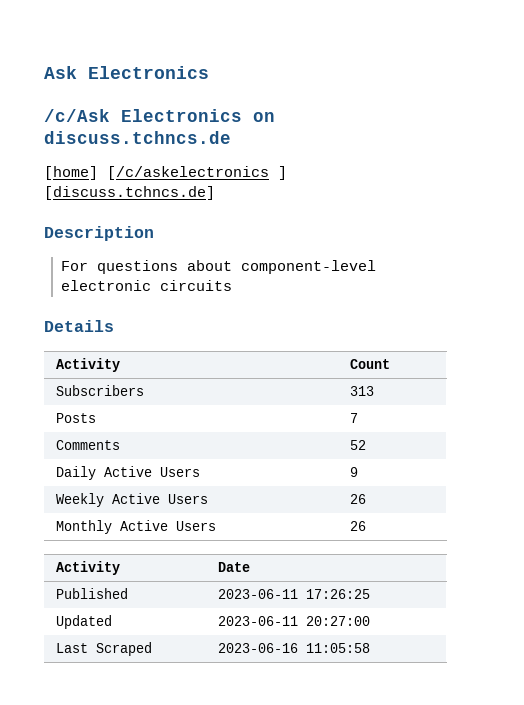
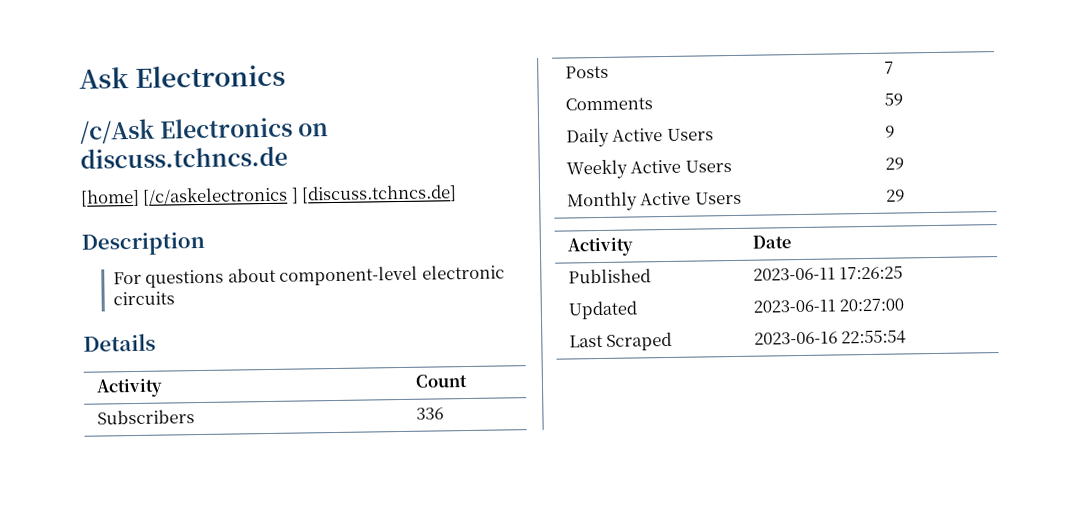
[349,386,374,396] 313 -> [416,407,445,420] 336
[349,440,366,450] 52 -> [884,92,904,106] 59
[349,494,366,504] 26 -> [885,157,905,170] 29
[349,521,366,531] 26 -> [886,189,906,202] 29
[305,643,370,653] 11:05:58 -> [841,329,907,345] 22:55:54

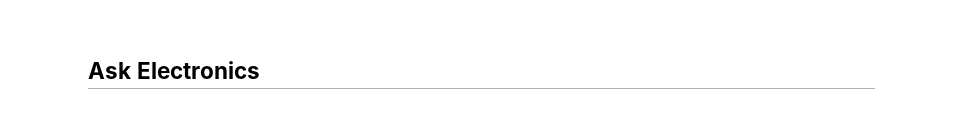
[79,117,330,144] [80,145,288,169] [81,184,458,207] [81,231,205,256] [112,264,505,288] [112,291,175,306] [83,333,156,352] [96,378,164,398] [415,373,469,388] [97,409,196,425] [416,407,445,420] [565,65,610,79] [884,61,895,74] [565,97,654,111] [884,92,904,106] [566,127,714,148] [885,125,896,138] [566,159,732,180] [885,157,905,170] [567,191,742,212] [886,189,906,202] [567,237,635,257] [752,235,792,249] [568,268,652,284] [753,265,904,281] [568,300,638,320] [753,298,905,313] [569,331,673,351] [754,329,907,345] // /c/Ask Electronics on discuss.tchncs.de // [home] [/c/askelectronics ] [discuss.tchncs.de] // Description // For questions about component-level electronic circuits // Details // Activity | Count // Subscribers | 336 // Posts | 7 // Comments | 59 // Daily Active Users | 9 // Weekly Active Users | 29 // Monthly Active Users | 29 // Activity | Date // Published | 2023-06-11 17:26:25 // Updated | 2023-06-11 20:27:00 // Last Scraped | 2023-06-16 22:55:54 -> (261, 70) none

